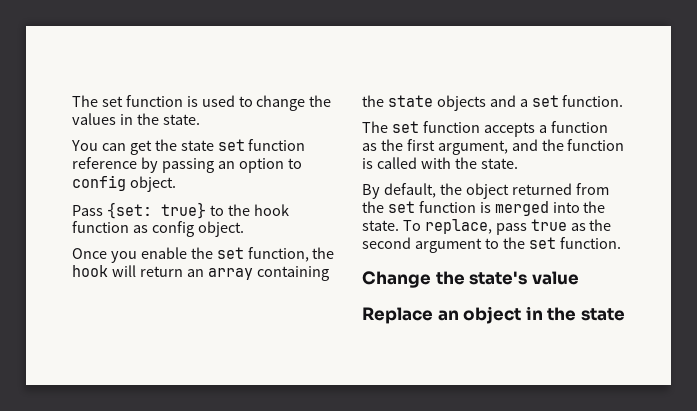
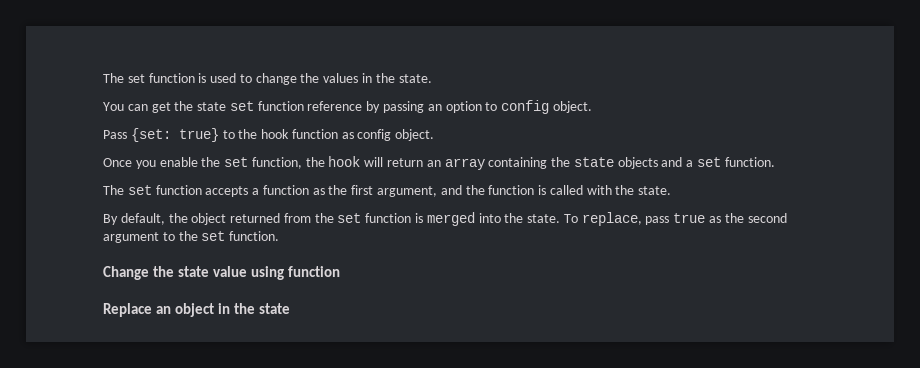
[469,271,528,285] state's -> [177,266,209,277] state
(579, 278) none -> [250,266,340,280] using function

